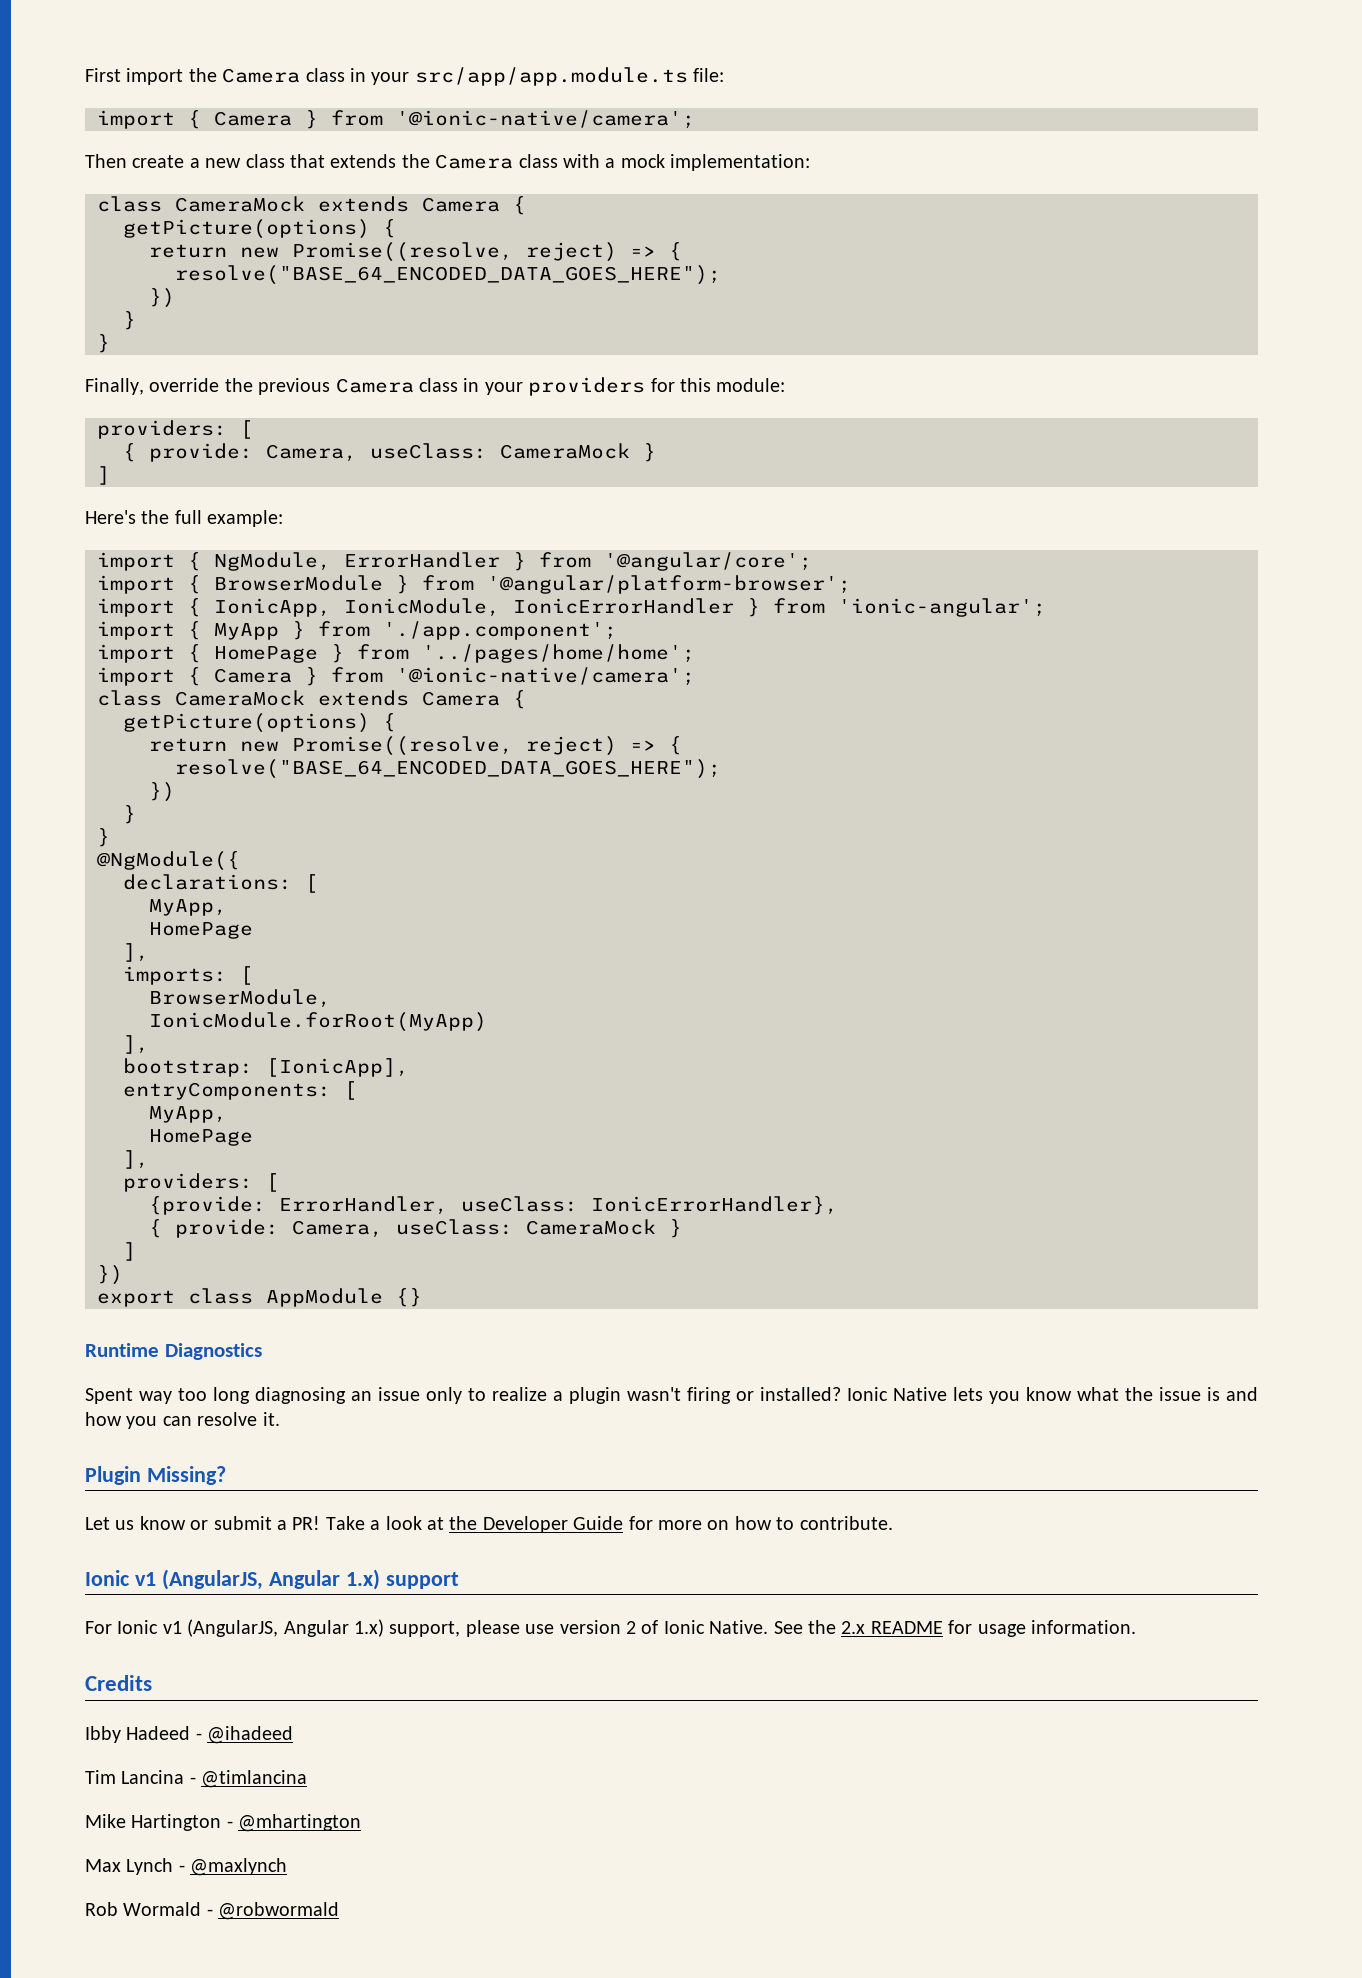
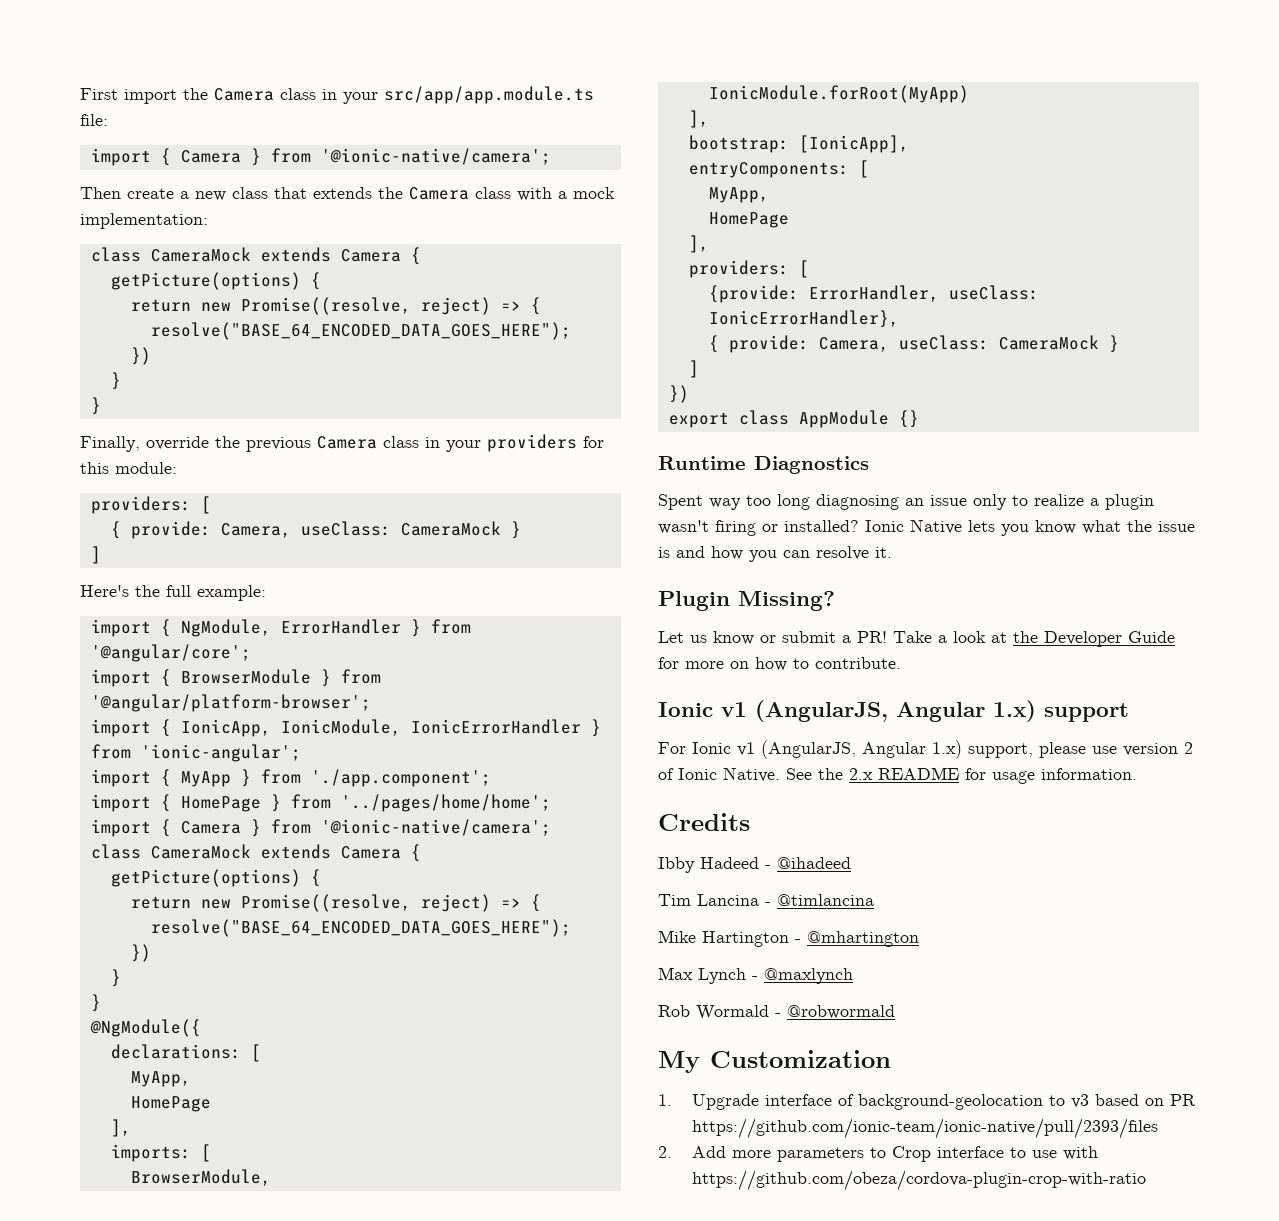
(340, 1911) none -> [658,1050,891,1073] [658,1094,1197,1110] [692,1118,1159,1139] [658,1146,1099,1162] [692,1170,1147,1191] // My Customization // 1. Upgrade interface of background-geolocation to v3 based on PR https://github.com/ionic-team/ionic-native/pull/2393/files // 2. Add more parameters to Crop interface to use with https://github.com/obeza/cordova-plugin-crop-with-ratio

